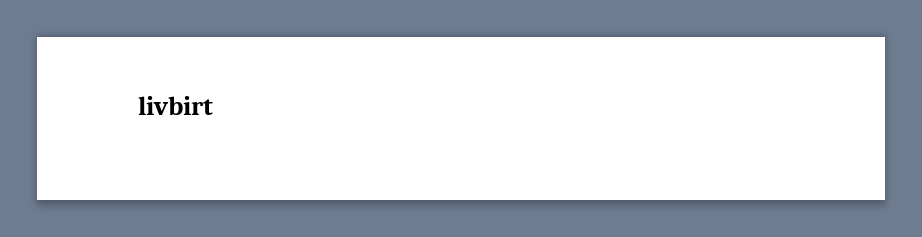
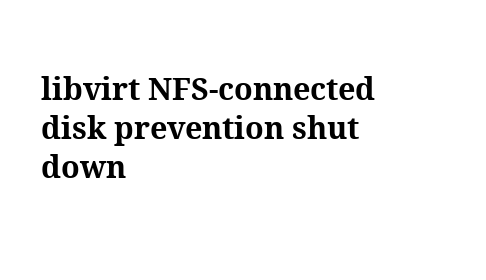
[138,96,213,115] livbirt -> [41,76,376,100] [41,115,360,146] [41,154,126,178] libvirt NFS-connected disk prevention shut down

